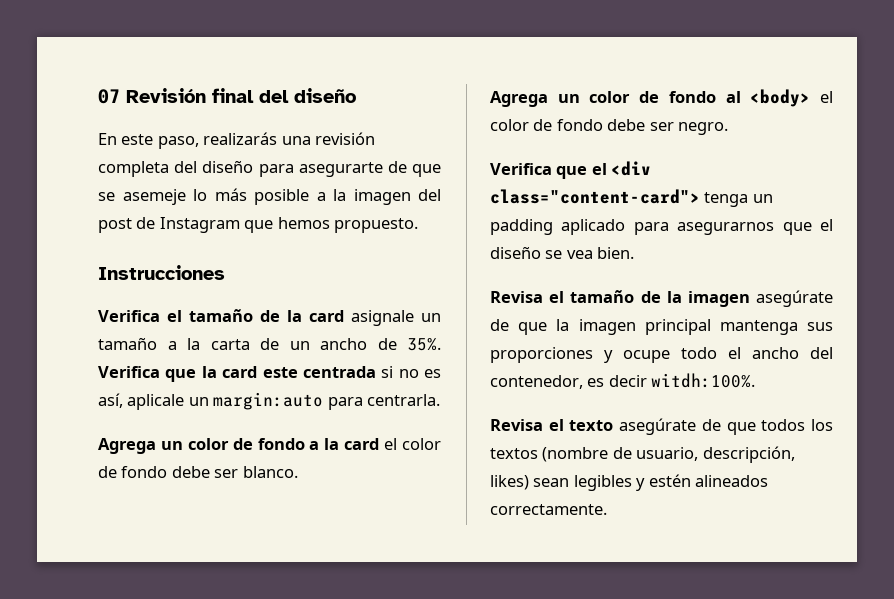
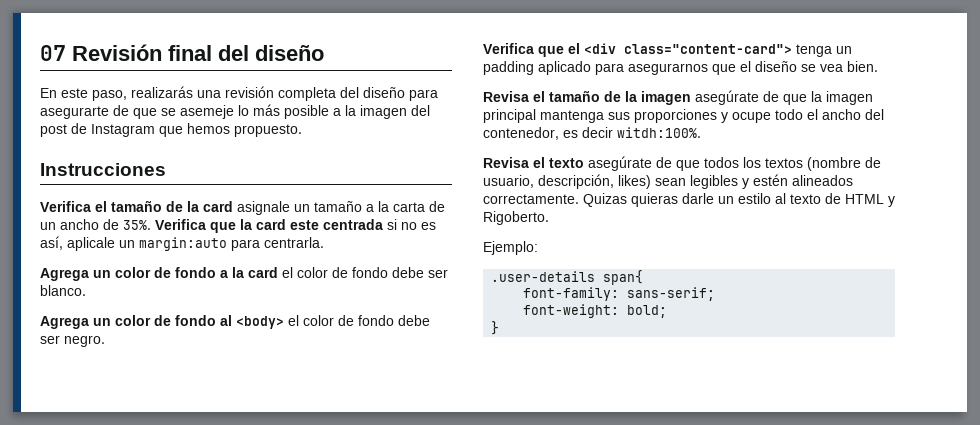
(607, 509) none -> [583,193,895,207] [483,211,549,225] [483,241,538,255] [491,270,644,285] [523,287,716,301] [523,304,668,318] [491,321,500,335] Quizas quieras darle un estilo al texto de HTML y Rigoberto. // Ejemplo: // .user-details span{ // font-family: sans-serif; // font-weight: bold; // }

